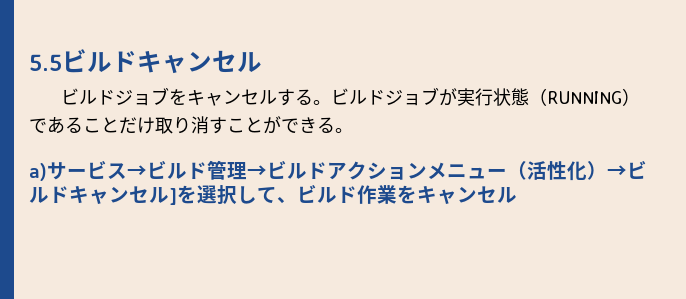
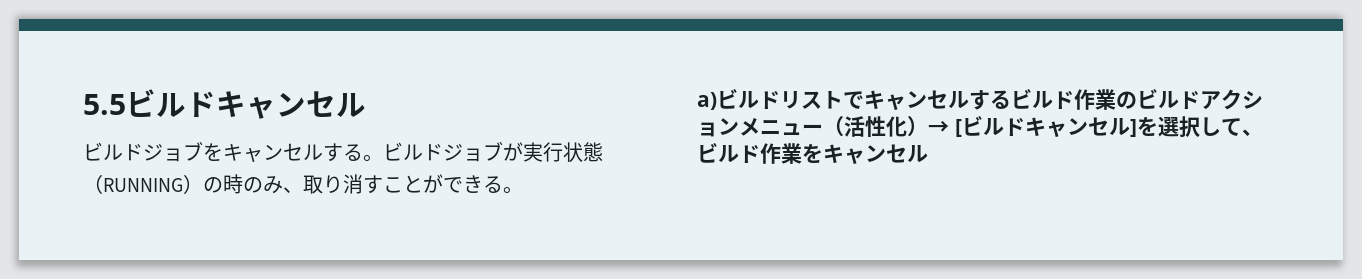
[29,116,155,134] であることだけ -> [203,174,303,194] の時のみ、
[47,160,267,180] サービス→ビルド管理→ -> [717,89,1137,110] ビルドリストでキャンセルするビルド作業の
(627, 171) none -> [954,119,962,137] [

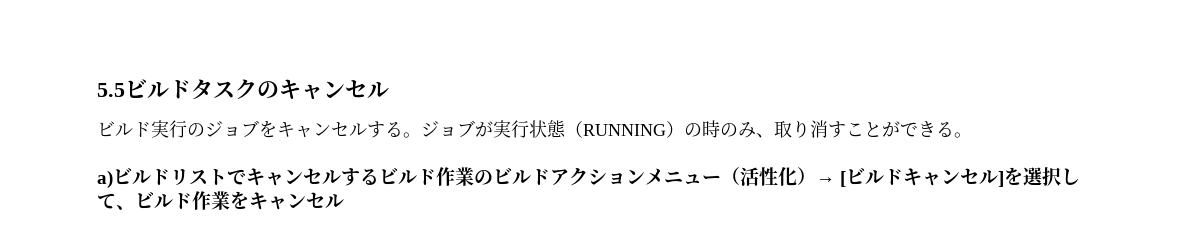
(216, 104) none -> [191,79,279,100] タスクの
(143, 152) none -> [151,120,205,138] 実行の
[383,142,443,161] ビルド -> (421, 135) none

